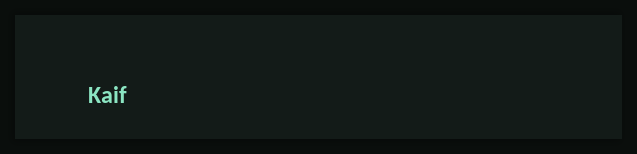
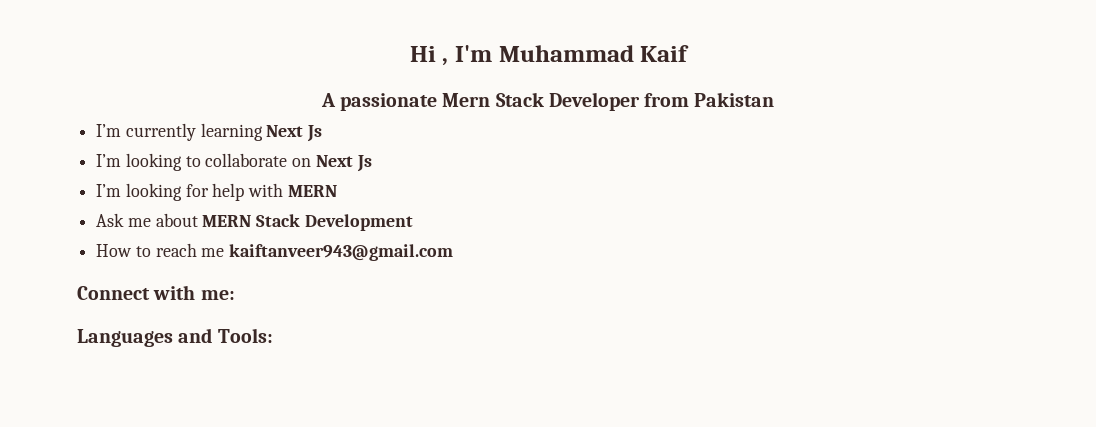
[88,86,127,103] Kaif -> [409,45,690,66] [320,92,775,111] [96,123,323,142] [96,153,372,172] [96,183,337,201] [96,213,413,231] [96,243,454,261] [77,285,235,300] [77,328,273,347] Hi , I'm Muhammad Kaif // A passionate Mern Stack Developer from Pakistan // I’m currently learning Next Js // I’m looking to collaborate on Next Js // I’m looking for help with MERN // Ask me about MERN Stack Development // How to reach me kaiftanveer943@gmail.com // Connect with me: // Languages and Tools:

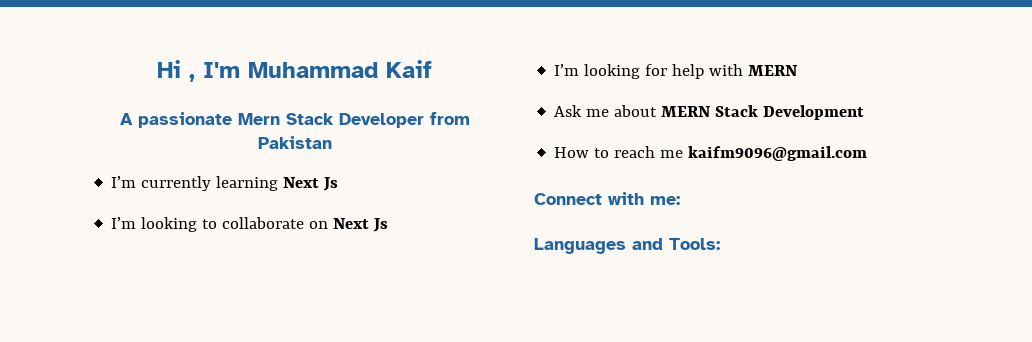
[229,244,454,261] kaiftanveer943@gmail.com -> [688,146,868,161] kaifm9096@gmail.com

